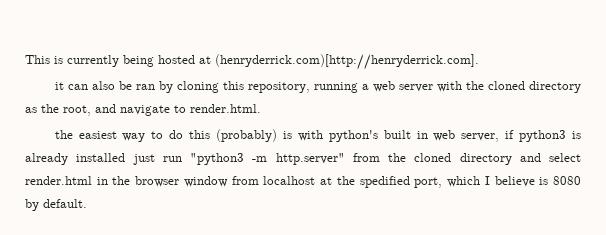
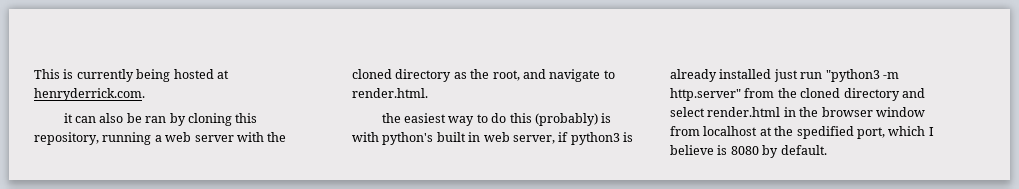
[215,54,479,70] (henryderrick.com)[http://henryderrick.com]. -> [34,88,145,101] henryderrick.com.

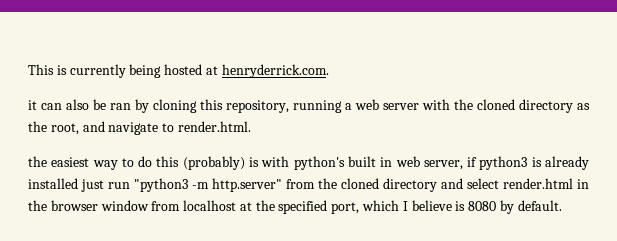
[796,126,854,139] spedified -> [278,200,328,214] specified

